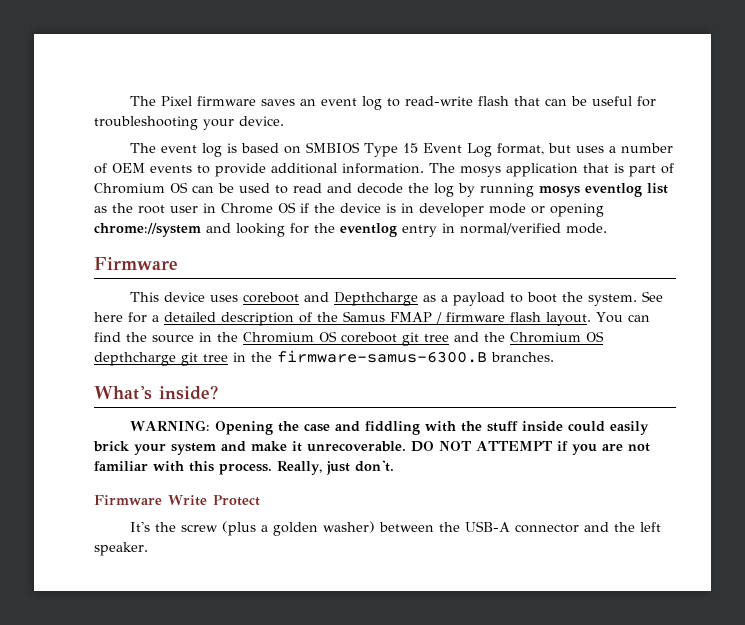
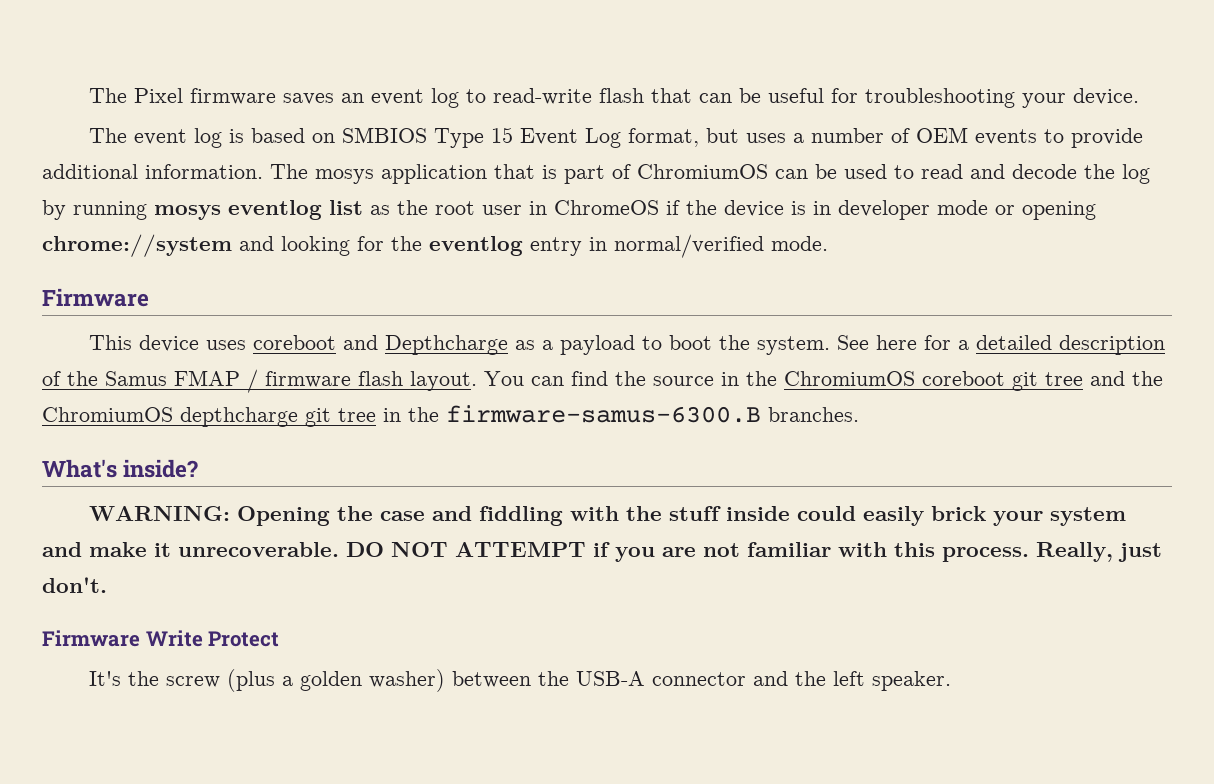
[94,182,188,194] Chromium OS -> [637,164,768,179] ChromiumOS
[221,202,296,214] Chrome OS -> [554,200,659,215] ChromeOS
[243,331,337,343] Chromium OS -> [784,371,915,386] ChromiumOS
[510,331,604,343] Chromium OS -> [42,407,173,422] ChromiumOS

